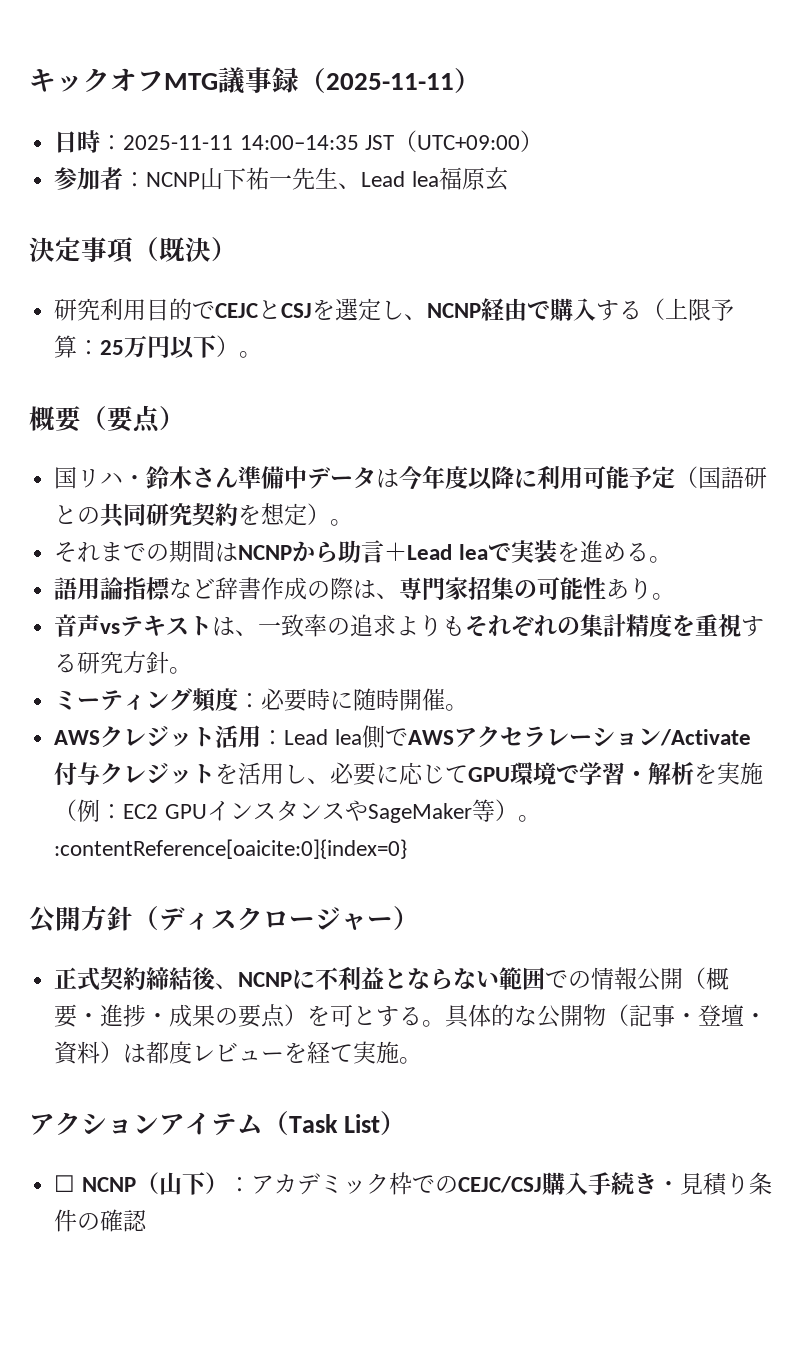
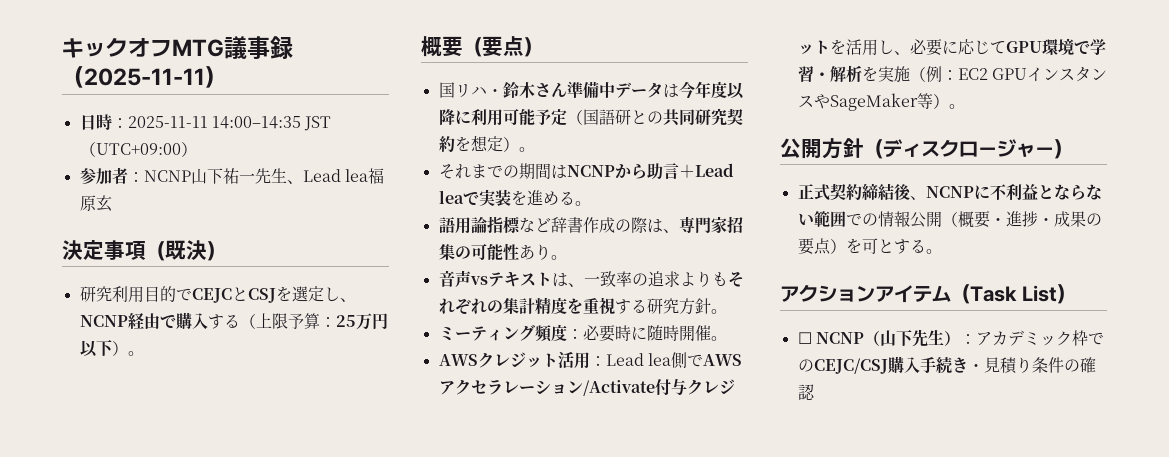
[54,839,408,859] :contentReference[oaicite:0]{index=0} -> (965, 106) none
[445,1004,768,1028] [54,1041,423,1065] 具体的な公開物（記事・登壇・資料）は都度レビューを経て実施。 -> (942, 251) none
(206, 1183) none -> [911,329,944,347] 先生

